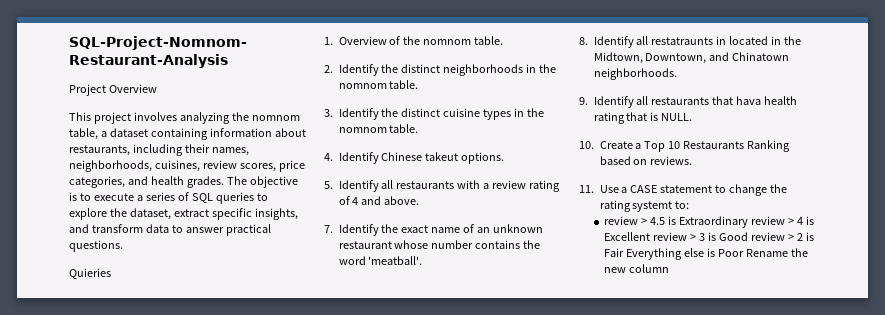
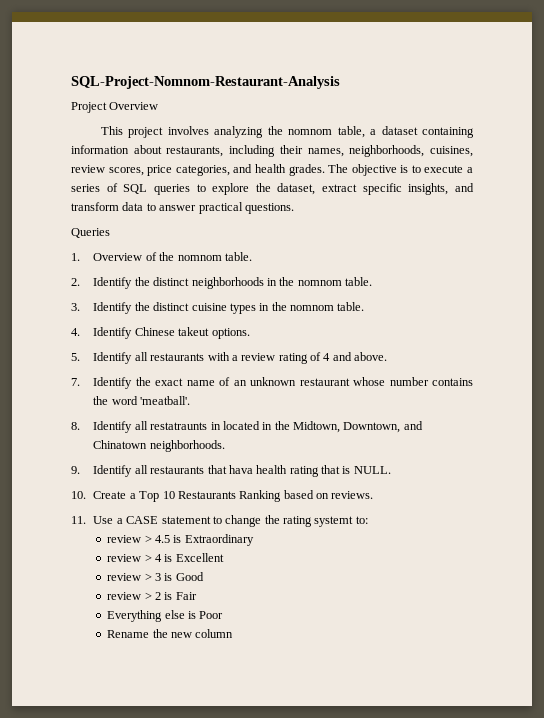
[69,268,111,279] Quieries -> [71,228,110,238] Queries
(749, 222) none -> (254, 540) //
(651, 236) none -> (224, 557) //
(749, 236) none -> (204, 576) //
(625, 252) none -> (197, 596) //
(745, 253) none -> (224, 615) //

